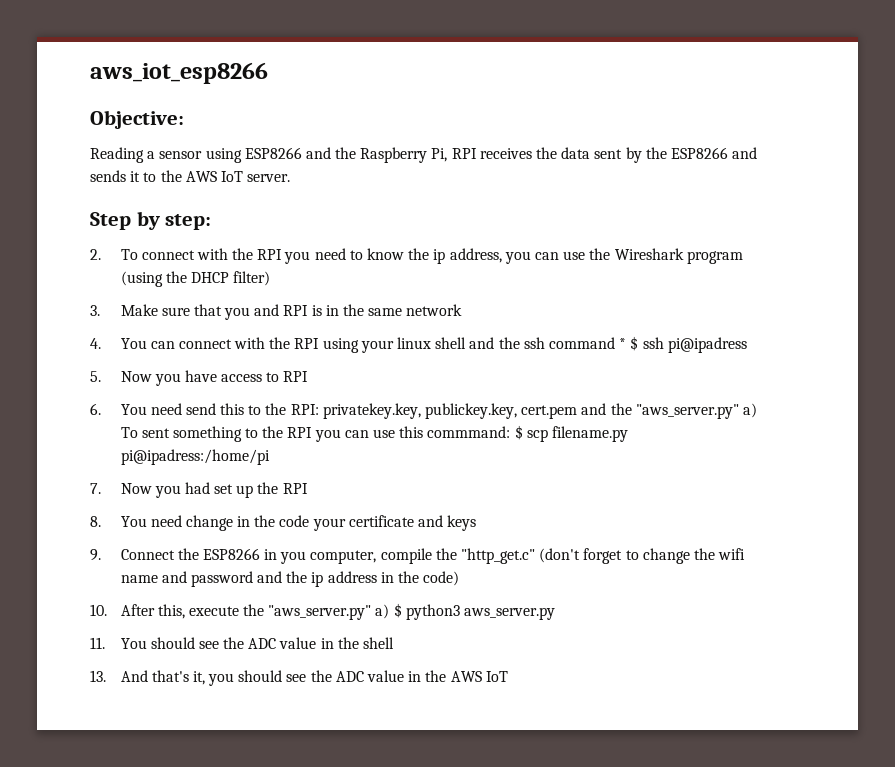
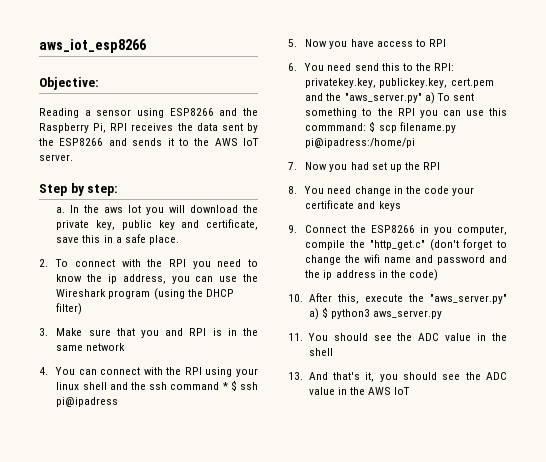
(212, 222) none -> [56,205,258,215] [56,219,258,230] [56,234,179,245] // a. In the aws Iot you will download the private key, public key and certificate, save this in a safe place.

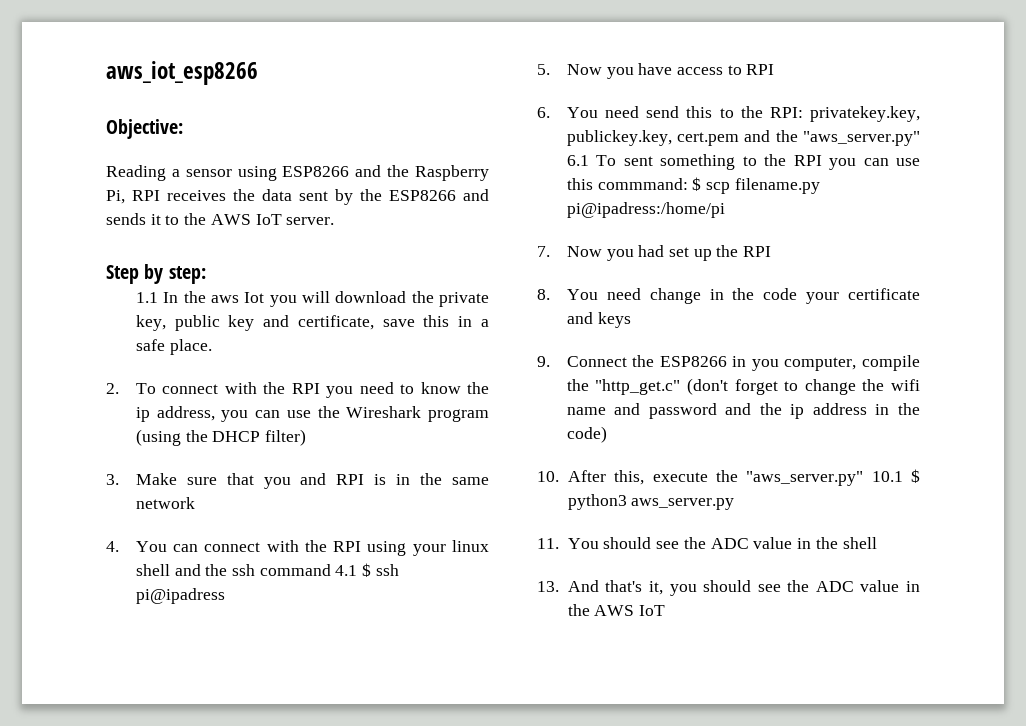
[56,207,66,213] a. -> [135,292,158,303] 1.1
[222,382,228,390] * -> [335,565,358,576] 4.1
[424,92,435,104] a) -> [566,155,589,166] 6.1
[308,308,319,320] a) -> [871,471,903,482] 10.1

